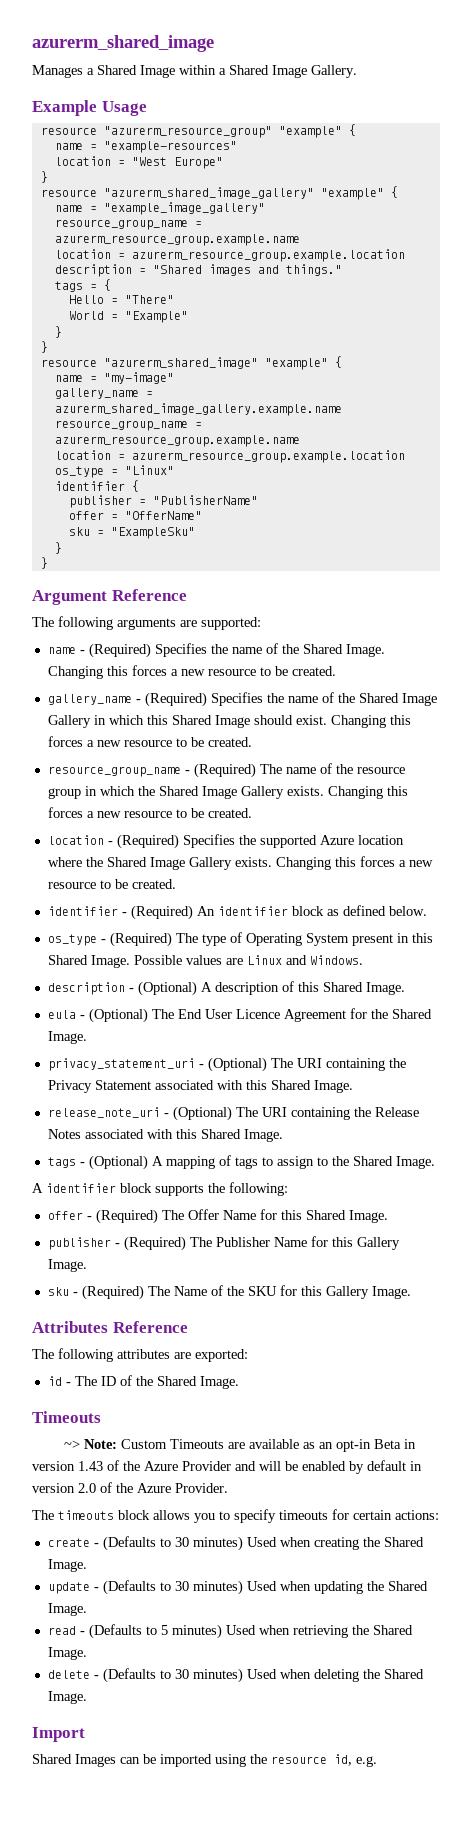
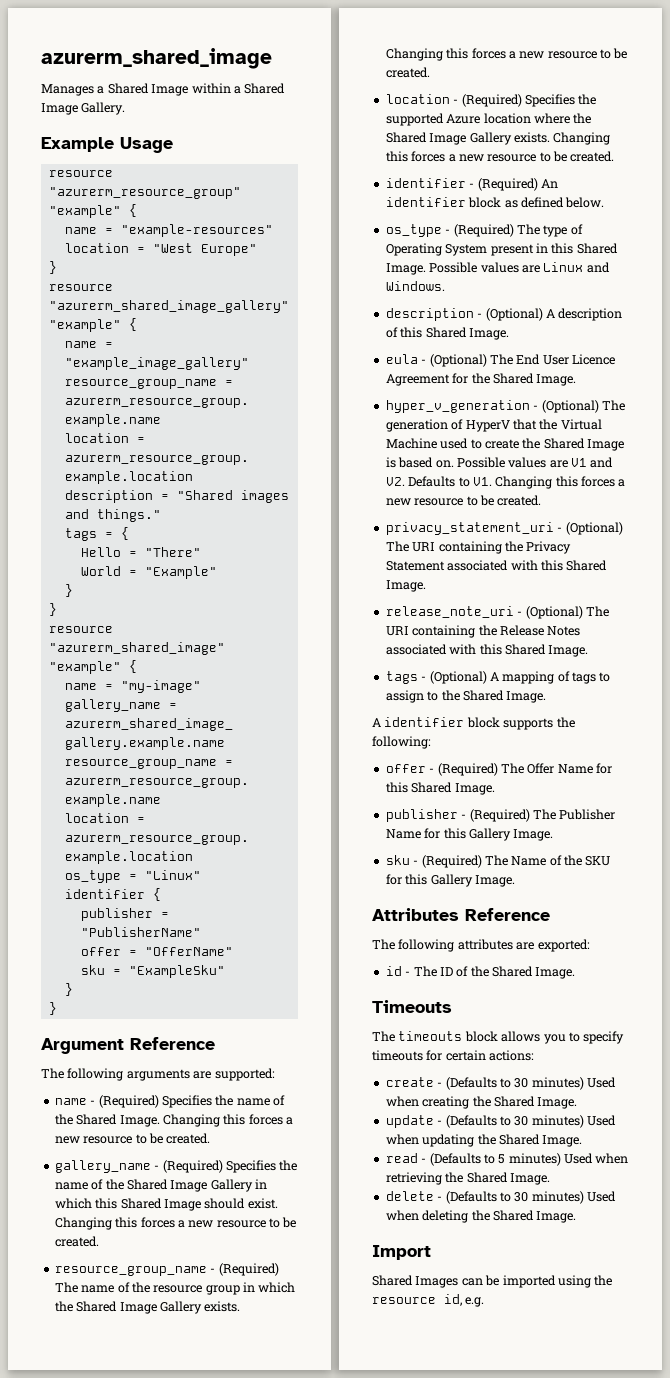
(87, 1037) none -> [385,400,625,413] [385,419,602,432] [385,438,624,451] [385,457,614,468] [385,476,626,489] [385,495,542,506] // hyper_v_generation - (Optional) The generation of HyperV that the Virtual Machine used to create the Shared Image is based on. Possible values are V1 and V2. Defaults to V1. Changing this forces a new resource to be created.
[64,1439,417,1452] [32,1460,422,1474] [32,1482,228,1493] // ~> Note: Custom Timeouts are available as an opt-in Beta in version 1.43 of the Azure Provider and will be enabled by default in version 2.0 of the Azure Provider. -> (452, 1006) none

